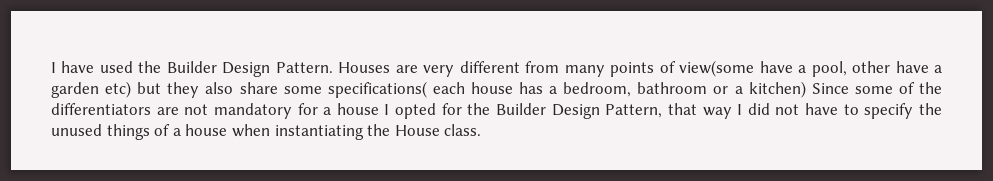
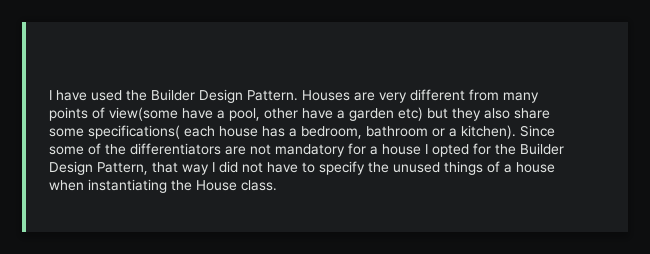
[748,81,806,98] kitchen) -> [461,125,516,139] kitchen).

